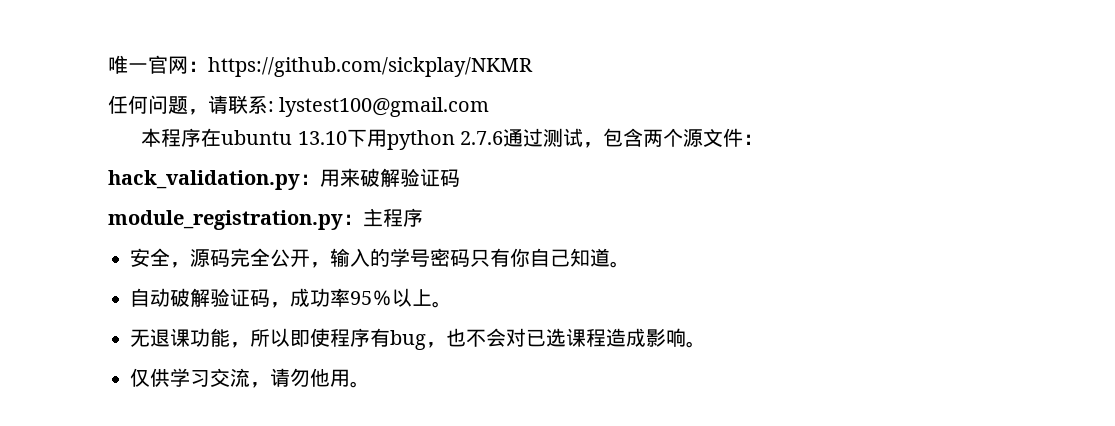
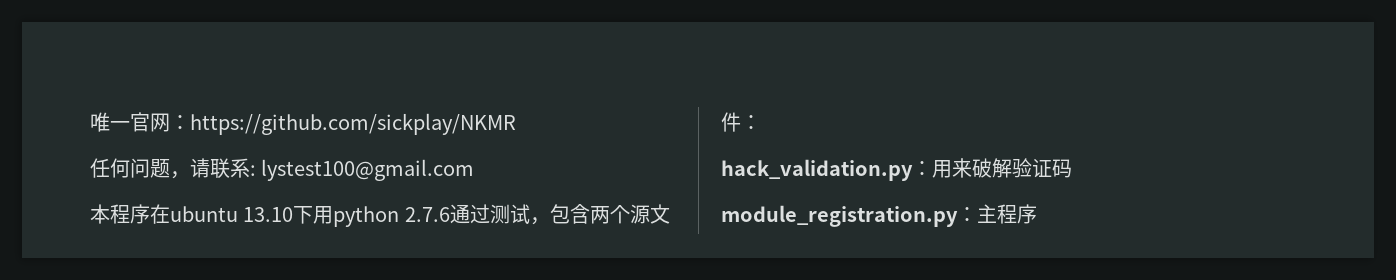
[130,248,630,268] [130,288,452,308] [130,328,706,350] [130,368,370,388] // 安全，源码完全公开，输入的学号密码只有你自己知道。 // 自动破解验证码，成功率95％以上。 // 无退课功能，所以即使程序有bug，也不会对已选课程造成影响。 // 仅供学习交流，请勿他用。 -> (1037, 214) none

